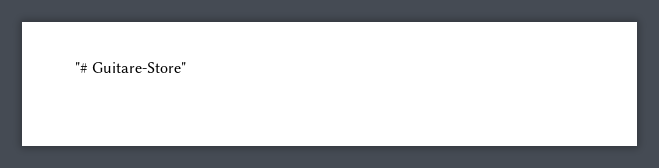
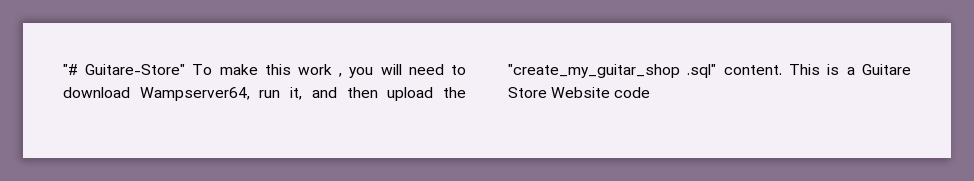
(187, 67) none -> [192,64,466,78] [63,87,467,101] [508,64,911,78] [508,87,651,98] To make this work , you will need to download Wampserver64, run it, and then upload the "create_my_guitar_shop .sql" content. This is a Guitare Store Website code

